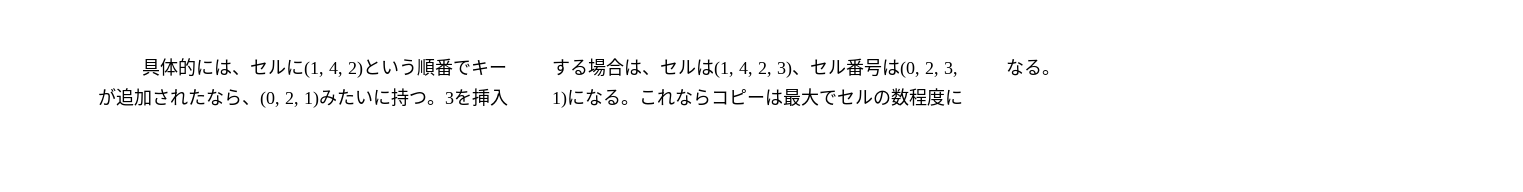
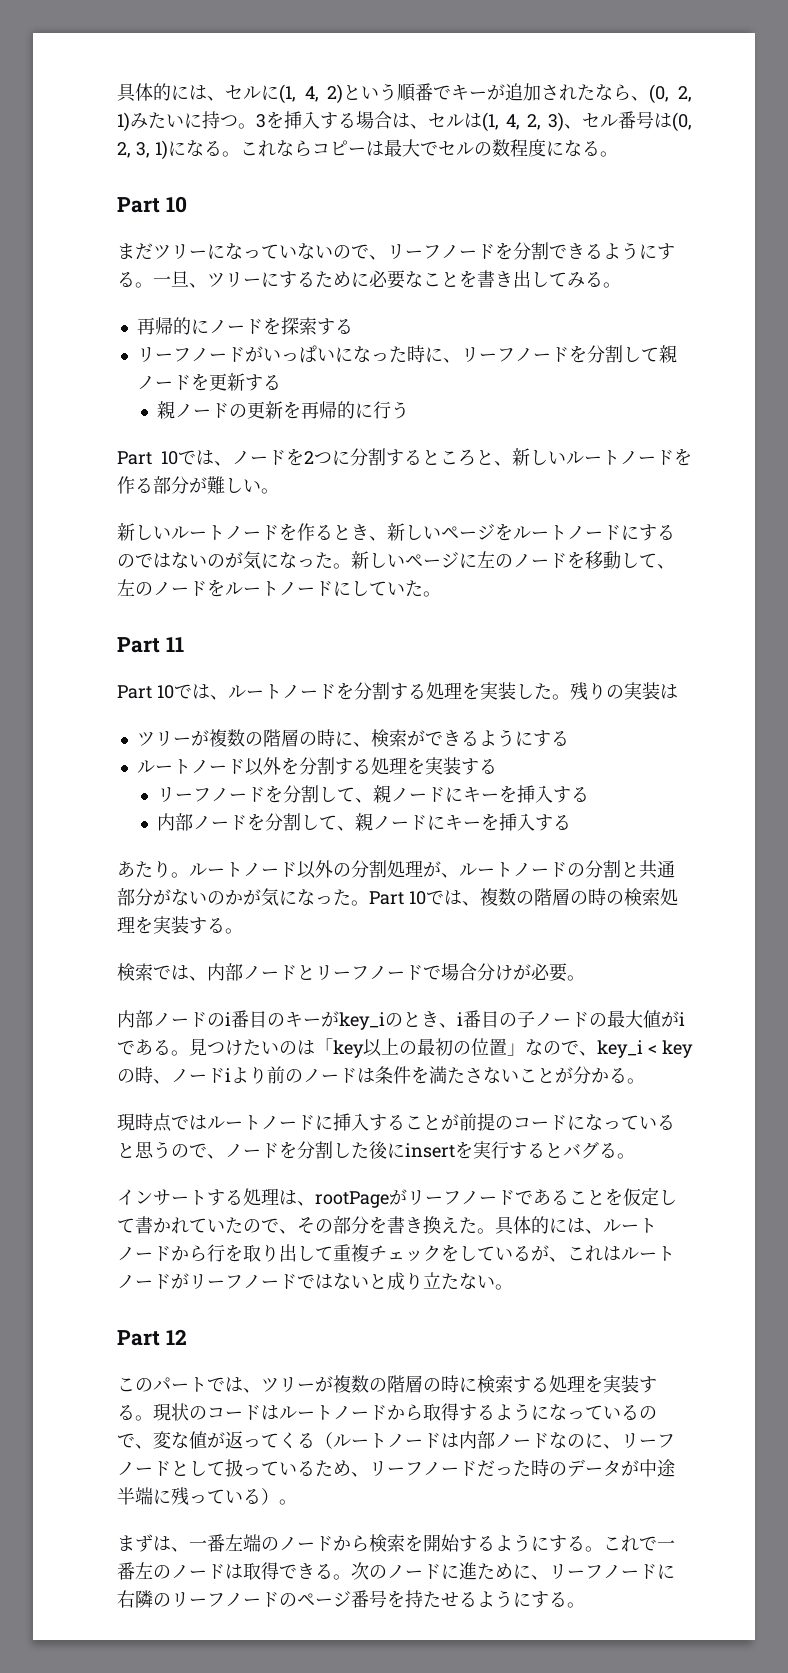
(1060, 72) none -> [117,196,187,213] [117,242,675,260] [117,270,621,289] [136,317,353,335] [136,345,677,363] [136,373,281,391] [157,401,410,419] [117,448,692,466] [117,476,279,494] [117,523,675,541] [117,551,675,569] [117,579,441,597] [117,637,184,653] [117,682,678,701] [136,729,569,747] [136,757,497,776] [157,785,590,803] [157,813,572,831] [117,860,675,879] [117,888,678,906] [117,916,243,934] [117,963,585,982] [117,1010,685,1030] [117,1038,693,1058] [117,1066,645,1084] [117,1113,675,1132] [117,1141,635,1159] [117,1187,677,1208] [117,1216,657,1235] [117,1244,675,1262] [117,1272,513,1290] [117,1329,187,1346] [117,1375,657,1393] [117,1403,657,1421] [117,1431,675,1449] [117,1459,675,1477] [117,1487,297,1506] [117,1534,675,1552] [117,1562,675,1580] [117,1590,585,1608] // Part 10 // まだツリーになっていないので、リーフノードを分割できるようにする。一旦、ツリーにするために必要なことを書き出してみる。 // 再帰的にノードを探索する // リーフノードがいっぱいになった時に、リーフノードを分割して親ノードを更新する // 親ノードの更新を再帰的に行う // Part 10では、ノードを2つに分割するところと、新しいルートノードを作る部分が難しい。 // 新しいルートノードを作るとき、新しいページをルートノードにするのではないのが気になった。新しいページに左のノードを移動して、左のノードをルートノードにしていた。 // Part 11 // Part 10では、ルートノードを分割する処理を実装した。残りの実装は // ツリーが複数の階層の時に、検索ができるようにする // ルートノード以外を分割する処理を実装する // リーフノードを分割して、親ノードにキーを挿入する // 内部ノードを分割して、親ノードにキーを挿入する // あたり。ルートノード以外の分割処理が、ルートノードの分割と共通部分がないのかが気になった。Part 10では、複数の階層の時の検索処理を実装する。 // 検索では、内部ノードとリーフノードで場合分けが必要。 // 内部ノードのi番目のキーがkey_iのとき、i番目の子ノードの最大値がiである。見つけたいのは「key以上の最初の位置」なので、key_i < keyの時、ノードiより前のノードは条件を満たさないことが分かる。 // 現時点ではルートノードに挿入することが前提のコードになっていると思うので、ノードを分割した後にinsertを実行するとバグる。 // インサートする処理は、rootPageがリーフノードであることを仮定して書かれていたので、その部分を書き換えた。具体的には、ルートノードから行を取り出して重複チェックをしているが、これはルートノードがリーフノードではないと成り立たない。 // Part 12 // このパートでは、ツリーが複数の階層の時に検索する処理を実装する。現状のコードはルートノードから取得するようになっているので、変な値が返ってくる（ルートノードは内部ノードなのに、リーフノードとして扱っているため、リーフノードだった時のデータが中途半端に残っている）。 // まずは、一番左端のノードから検索を開始するようにする。これで一番左のノードは取得できる。次のノードに進ために、リーフノードに右隣のリーフノードのページ番号を持たせるようにする。

